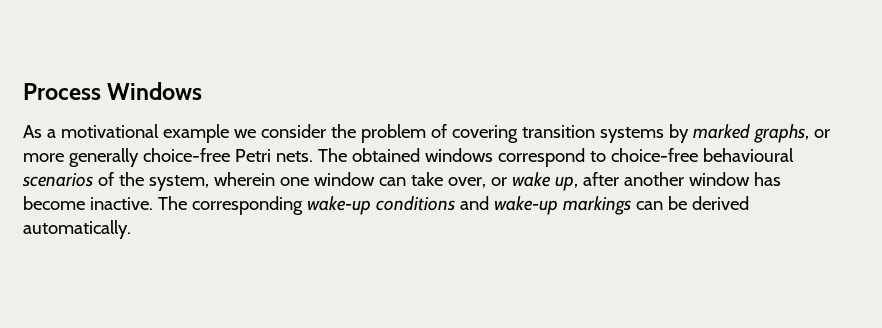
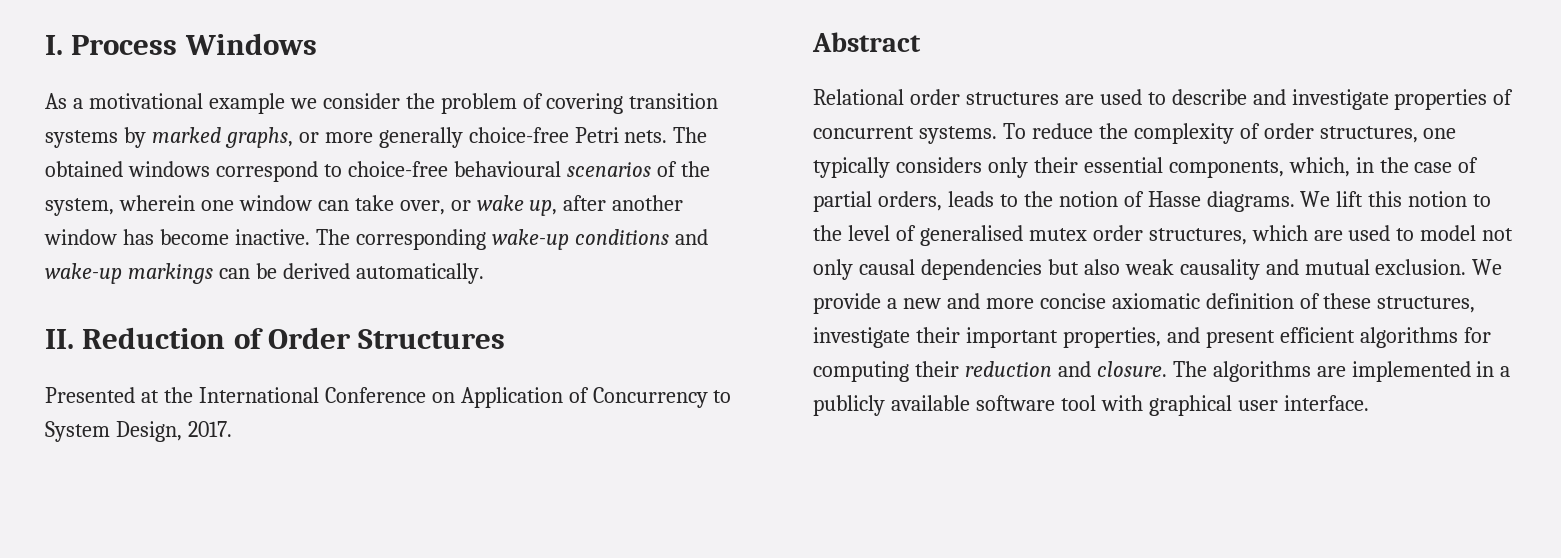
(23, 91) none -> [45,35,63,55] I.
(131, 229) none -> [45,327,506,349] [45,387,732,408] [45,421,232,442] [812,32,921,52] [813,89,1514,110] [813,123,1457,144] [813,157,1479,178] [813,191,1492,212] [813,225,1514,246] [813,259,1503,280] [813,293,1476,314] [813,327,1491,348] [813,361,1511,382] [813,395,1369,416] // II. Reduction of Order Structures // Presented at the International Conference on Application of Concurrency to System Design, 2017. // Abstract // Relational order structures are used to describe and investigate properties of concurrent systems. To reduce the complexity of order structures, one typically considers only their essential components, which, in the case of partial orders, leads to the notion of Hasse diagrams. We lift this notion to the level of generalised mutex order structures, which are used to model not only causal dependencies but also weak causality and mutual exclusion. We provide a new and more concise axiomatic definition of these structures, investigate their important properties, and present efficient algorithms for computing their reduction and closure. The algorithms are implemented in a publicly available software tool with graphical user interface.

